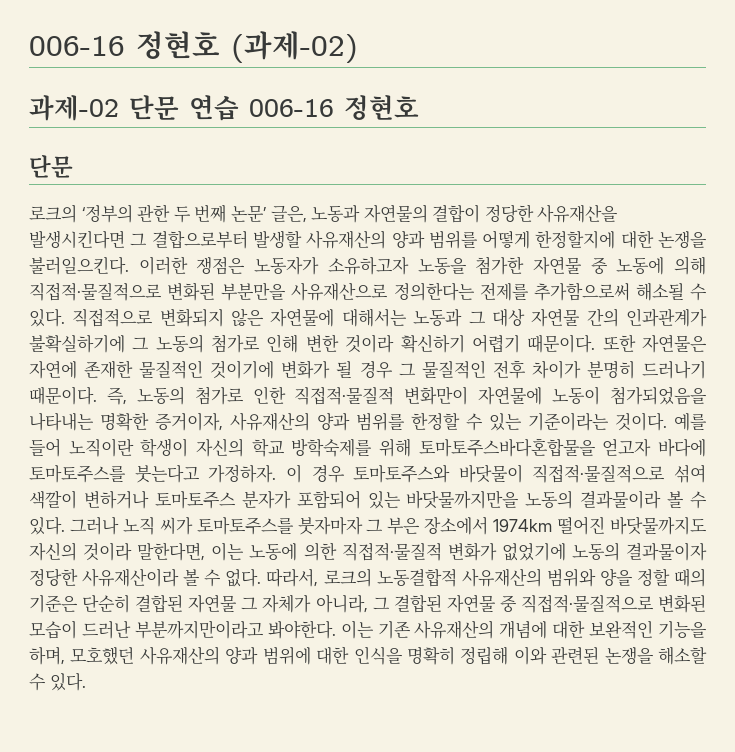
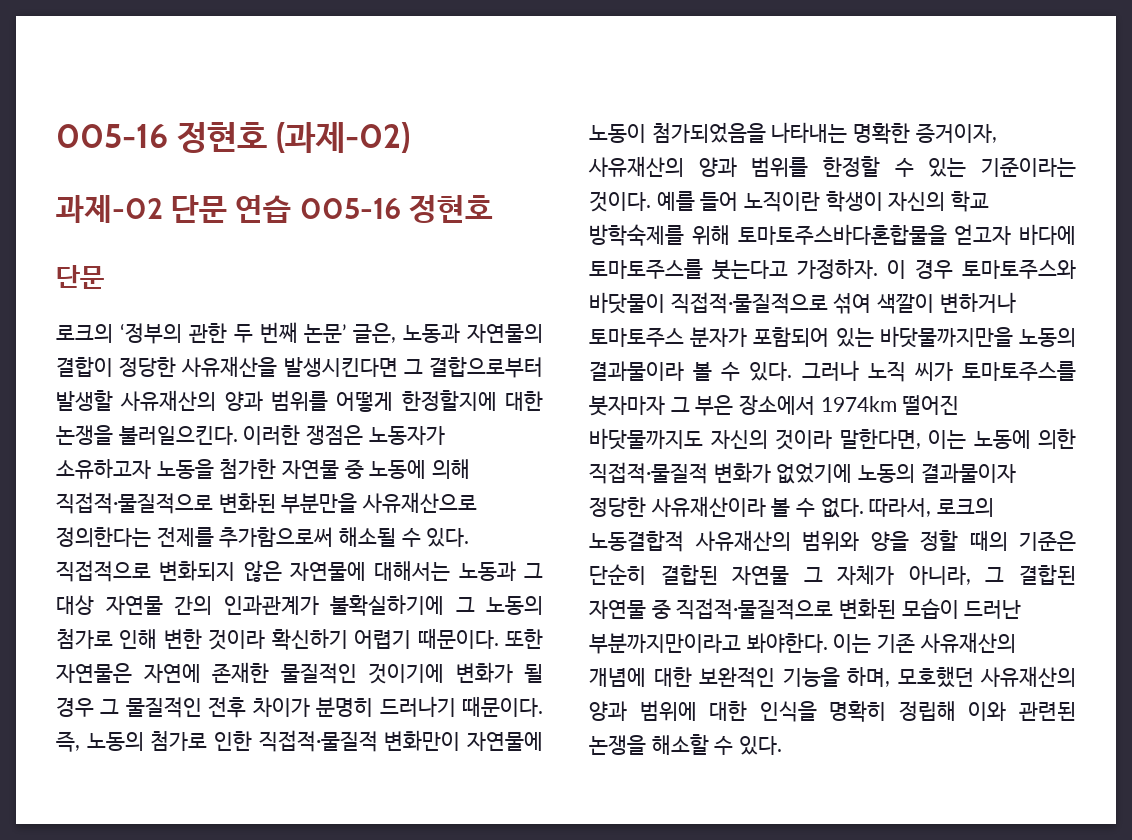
[29,36,125,56] 006-16 -> [56,124,168,148] 005-16
[249,99,334,117] 006-16 -> [299,198,401,219] 005-16

